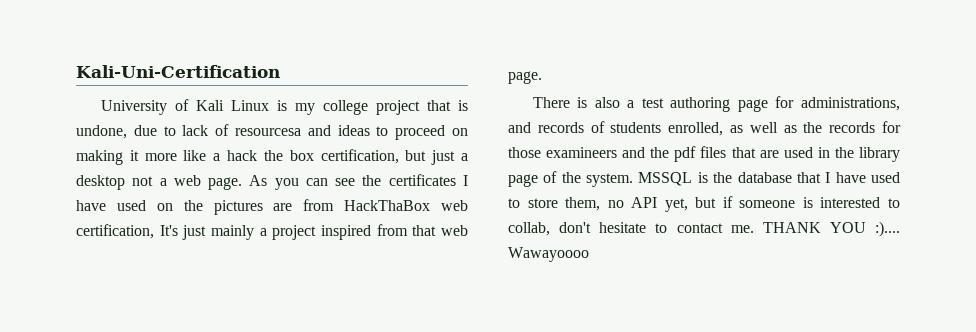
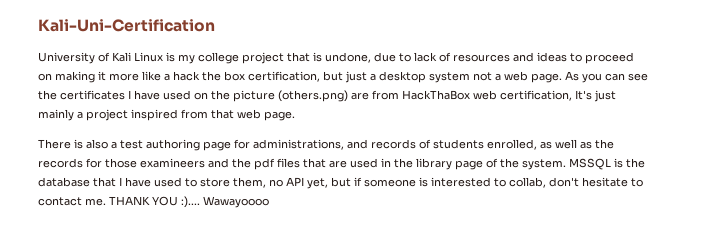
[235,128,301,136] resourcesa -> [453,54,510,62] resources
(125, 182) none -> [429,72,470,83] system
[213,200,263,215] pictures -> [233,90,348,102] picture (others.png)

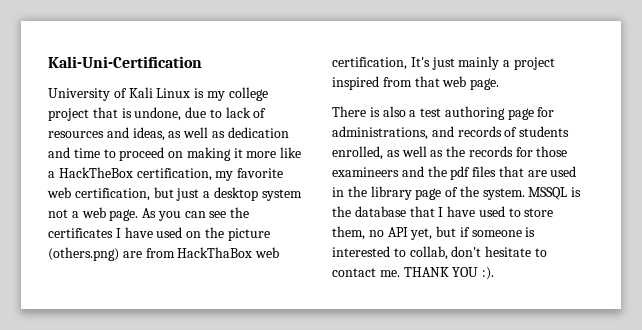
[537,52,567,62] ideas -> [132,127,289,141] [48,147,100,158] ideas, as well as dedication and time
[173,71,245,81] hack the box -> [58,167,284,181] [47,187,71,198] HackTheBox certification, my favorite web
[181,196,269,208] :).... Wawayoooo -> [482,267,495,280] :).

